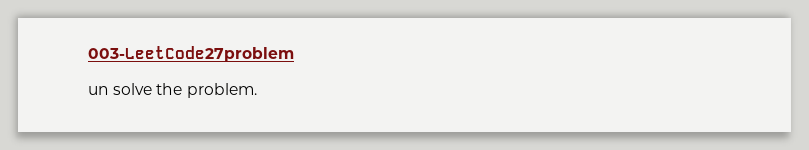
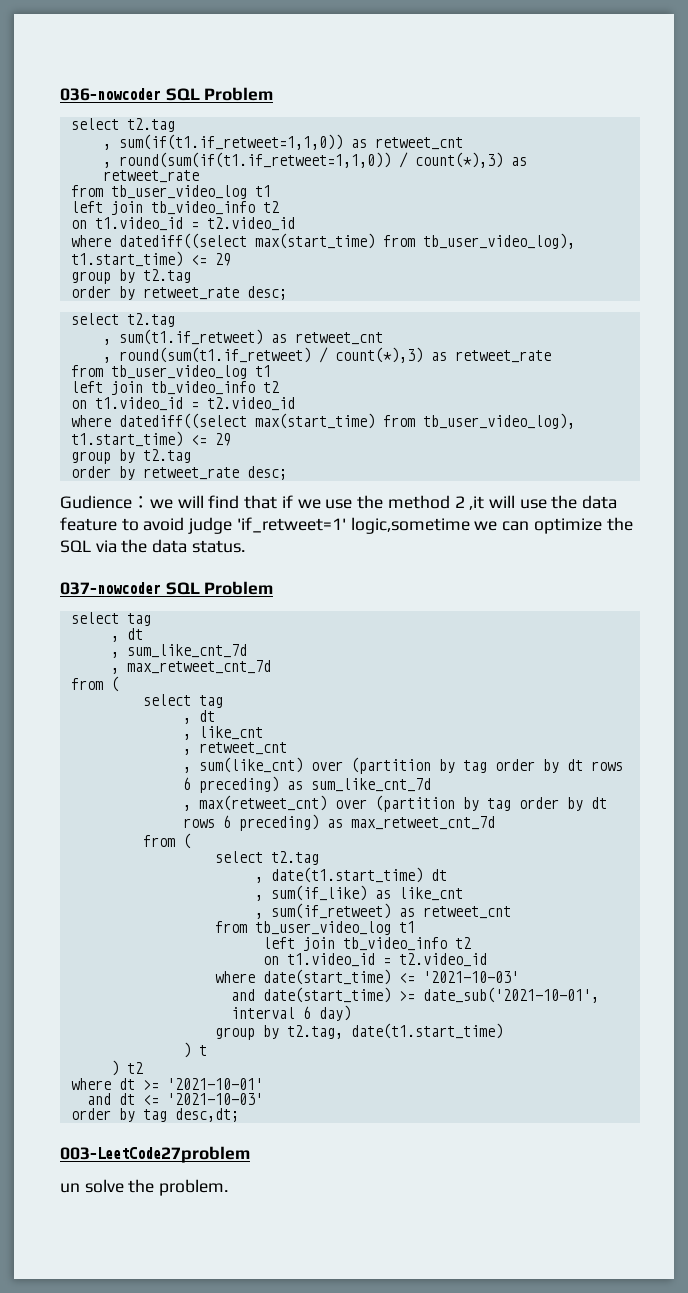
(88, 54) none -> [60,87,274,101] [70,118,175,132] [102,134,463,150] [102,152,527,168] [102,170,199,183] [70,185,271,199] [70,201,279,215] [70,217,295,231] [70,233,575,249] [70,251,231,267] [70,269,191,284] [70,286,287,300] [70,313,175,327] [102,329,383,345] [102,347,551,363] [70,365,271,379] [70,381,279,395] [70,397,295,411] [70,413,575,429] [70,431,231,447] [70,449,191,464] [70,466,287,480] [60,495,618,510] [60,517,633,534] [60,539,245,553] [60,581,274,595] [70,612,151,626] [110,628,143,642] [110,644,247,658] [110,660,271,674] [70,676,119,692] [142,694,223,708] [182,710,215,724] [182,726,263,740] [182,742,287,755] [182,757,623,774] [182,776,431,793] [182,795,607,812] [182,814,495,831] [142,833,191,849] [214,851,319,865] [254,867,447,883] [254,885,463,901] [254,903,511,919] [214,921,415,935] [262,937,471,951] [262,953,487,967] [214,969,519,985] [230,987,599,1003] [230,1005,351,1021] [214,1023,503,1040] [182,1042,207,1058] [110,1060,143,1076] [70,1078,263,1090] [86,1093,263,1105] [70,1108,239,1122] 036-nowcoder SQL Problem // select t2.tag // , sum(if(t1.if_retweet=1,1,0)) as retweet_cnt // , round(sum(if(t1.if_retweet=1,1,0)) / count(*),3) as retweet_rate // from tb_user_video_log t1 // left join tb_video_info t2 // on t1.video_id = t2.video_id // where datediff((select max(start_time) from tb_user_video_log), t1.start_time) <= 29 // group by t2.tag // order by retweet_rate desc; // select t2.tag // , sum(t1.if_retweet) as retweet_cnt // , round(sum(t1.if_retweet) / count(*),3) as retweet_rate // from tb_user_video_log t1 // left join tb_video_info t2 // on t1.video_id = t2.video_id // where datediff((select max(start_time) from tb_user_video_log), t1.start_time) <= 29 // group by t2.tag // order by retweet_rate desc; // Gudience：we will find that if we use the method 2 ,it will use the data feature to avoid judge 'if_retweet=1' logic,sometime we can optimize the SQL via the data status. // 037-nowcoder SQL Problem // select tag // , dt // , sum_like_cnt_7d // , max_retweet_cnt_7d // from ( // select tag // , dt // , like_cnt // , retweet_cnt // , sum(like_cnt) over (partition by tag order by dt rows 6 preceding) as sum_like_cnt_7d // , max(retweet_cnt) over (partition by tag order by dt rows 6 preceding) as max_retweet_cnt_7d // from ( // select t2.tag // , date(t1.start_time) dt // , sum(if_like) as like_cnt // , sum(if_retweet) as retweet_cnt // from tb_user_video_log t1 // left join tb_video_info t2 // on t1.video_id = t2.video_id // where date(start_time) <= '2021-10-03' // and date(start_time) >= date_sub('2021-10-01', interval 6 day) // group by t2.tag, date(t1.start_time) // ) t // ) t2 // where dt >= '2021-10-01' // and dt <= '2021-10-03' // order by tag desc,dt; //

